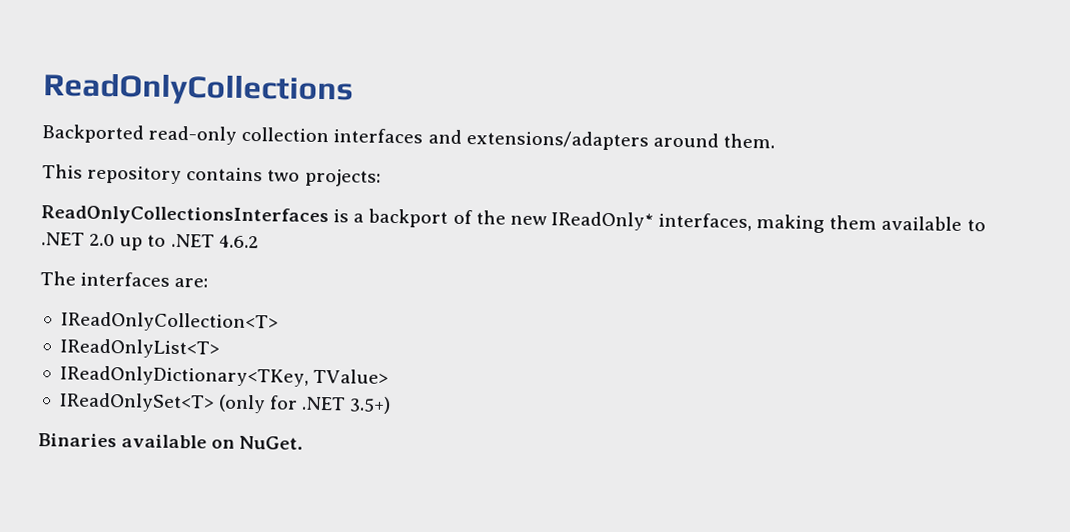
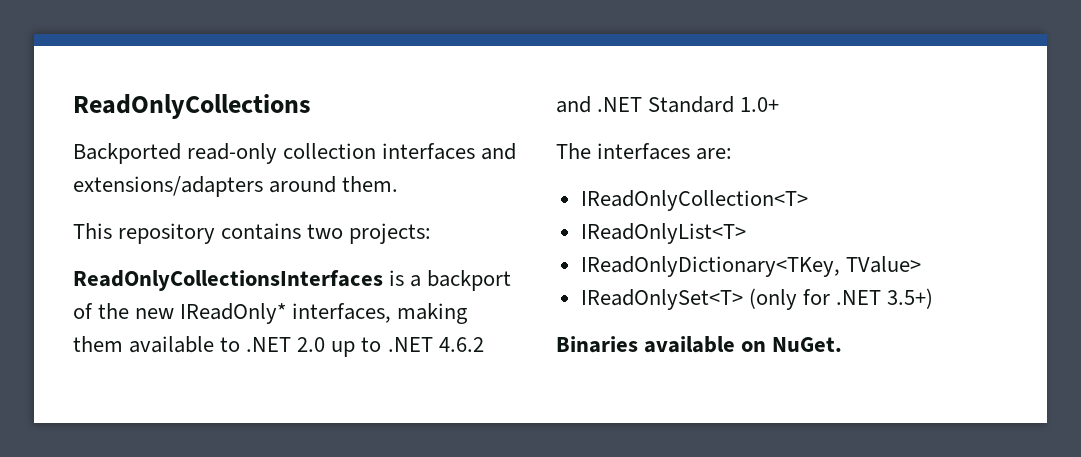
(259, 241) none -> [556,96,780,113] and .NET Standard 1.0+

